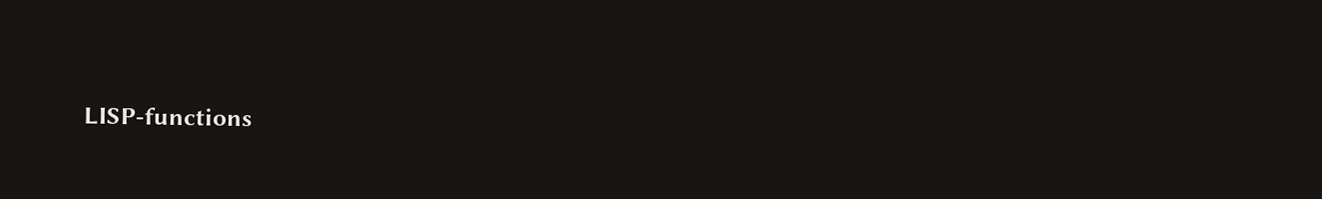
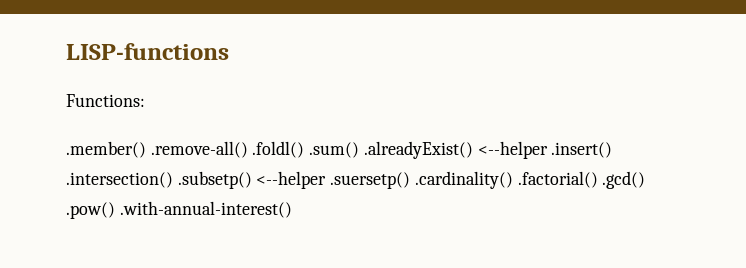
(252, 117) none -> [66,94,145,107] [66,141,613,159] [66,171,646,189] [66,201,292,219] // Functions: // .member() .remove-all() .foldl() .sum() .alreadyExist() <--helper .insert() .intersection() .subsetp() <--helper .suersetp() .cardinality() .factorial() .gcd() .pow() .with-annual-interest()

